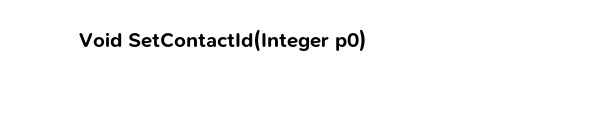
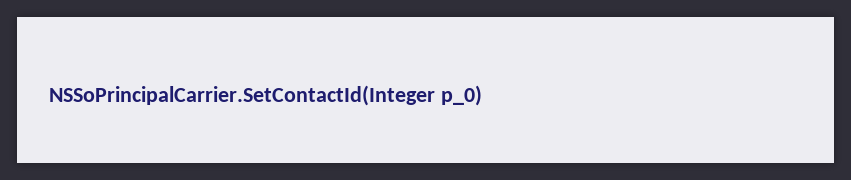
[79,29,367,52] Void SetContactId(Integer p0) -> [49,85,482,106] NSSoPrincipalCarrier.SetContactId(Integer p_0)

